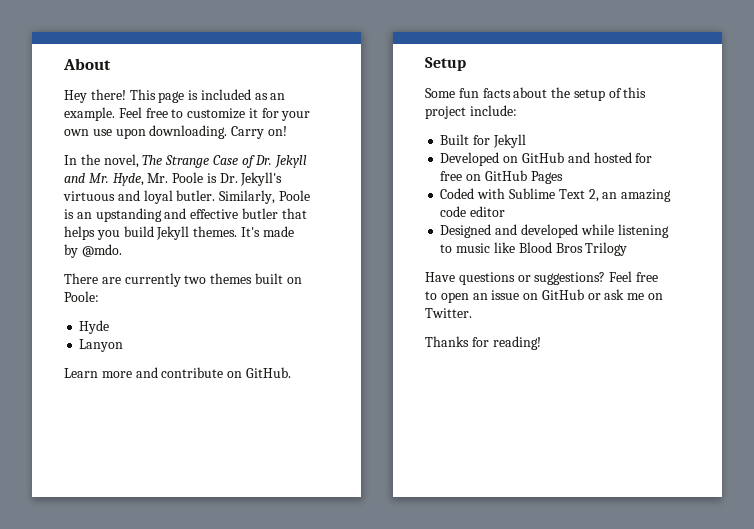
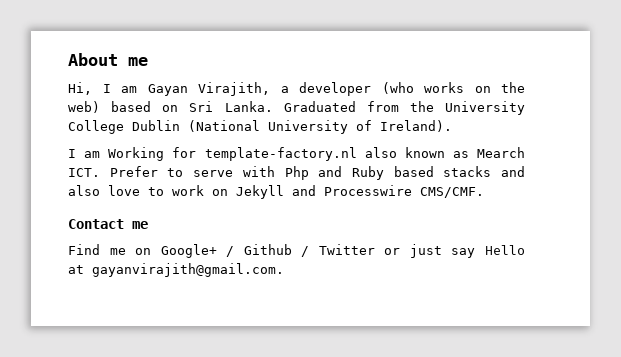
[64,89,286,103] [64,107,311,121] [64,125,287,139] [64,154,308,168] [64,172,283,186] [63,190,310,204] [64,208,307,222] [64,226,294,240] [64,244,122,258] [64,273,302,287] [64,291,99,302] [79,320,110,334] [79,339,124,352] [64,367,291,378] [425,57,466,71] [425,87,647,101] [425,105,517,119] [440,134,526,148] [440,152,653,166] [440,170,563,184] [440,188,672,202] [440,206,506,217] [440,224,669,238] [440,242,628,256] [425,271,658,285] [425,289,664,303] [425,308,472,318] [425,336,541,350] // Hey there! This page is included as an example. Feel free to customize it for your own use upon downloading. Carry on! // In the novel, The Strange Case of Dr. Jekyll and Mr. Hyde, Mr. Poole is Dr. Jekyll's virtuous and loyal butler. Similarly, Poole is an upstanding and effective butler that helps you build Jekyll themes. It's made by @mdo. // There are currently two themes built on Poole: // Hyde // Lanyon // Learn more and contribute on GitHub. // Setup // Some fun facts about the setup of this project include: // Built for Jekyll // Developed on GitHub and hosted for free on GitHub Pages // Coded with Sublime Text 2, an amazing code editor // Designed and developed while listening to music like Blood Bros Trilogy // Have questions or suggestions? Feel free to open an issue on GitHub or ask me on Twitter. // Thanks for reading! -> [128,57,148,66] [68,82,525,96] [68,101,525,115] [68,120,452,134] [68,147,525,161] [68,166,525,180] [68,185,484,199] [68,219,148,229] [68,244,525,258] [68,263,284,277] me // Hi, I am Gayan Virajith, a developer (who works on the web) based on Sri Lanka. Graduated from the University College Dublin (National University of Ireland). // I am Working for template-factory.nl also known as Mearch ICT. Prefer to serve with Php and Ruby based stacks and also love to work on Jekyll and Processwire CMS/CMF. // Contact me // Find me on Google+ / Github / Twitter or just say Hello at gayanvirajith@gmail.com.

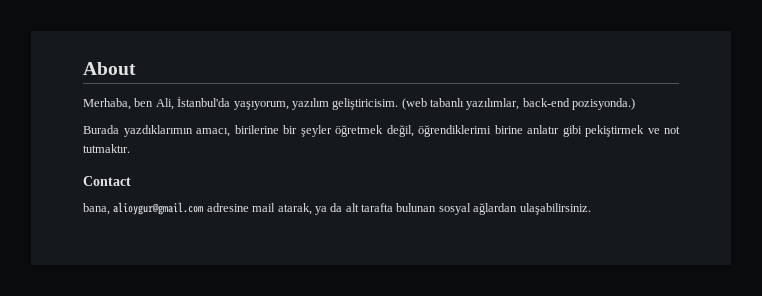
[128,57,148,66] [68,82,525,96] [68,101,525,115] [68,120,452,134] [68,147,525,161] [68,166,525,180] [68,185,484,199] [68,219,148,229] [68,244,525,258] [68,263,284,277] me // Hi, I am Gayan Virajith, a developer (who works on the web) based on Sri Lanka. Graduated from the University College Dublin (National University of Ireland). // I am Working for template-factory.nl also known as Mearch ICT. Prefer to serve with Php and Ruby based stacks and also love to work on Jekyll and Processwire CMS/CMF. // Contact me // Find me on Google+ / Github / Twitter or just say Hello at gayanvirajith@gmail.com. -> [83,97,636,110] [83,125,680,137] [83,144,130,153] [83,176,131,186] [83,202,591,215] // Merhaba, ben Ali, İstanbul'da yaşıyorum, yazılım geliştiricisim. (web tabanlı yazılımlar, back-end pozisyonda.) // Burada yazdıklarımın amacı, birilerine bir şeyler öğretmek değil, öğrendiklerimi birine anlatır gibi pekiştirmek ve not tutmaktır. // Contact // bana, alioygur@gmail.com adresine mail atarak, ya da alt tarafta bulunan sosyal ağlardan ulaşabilirsiniz.

